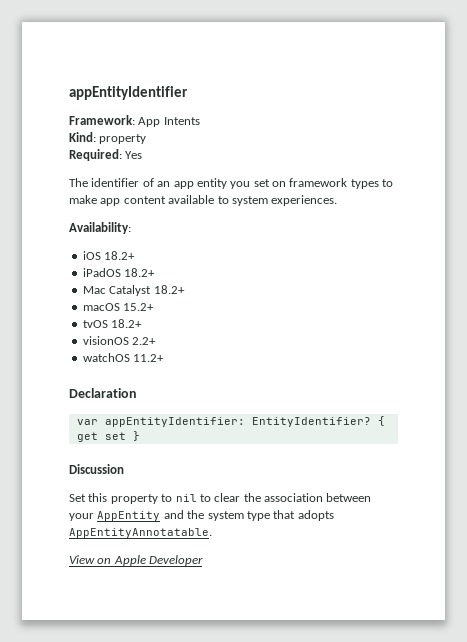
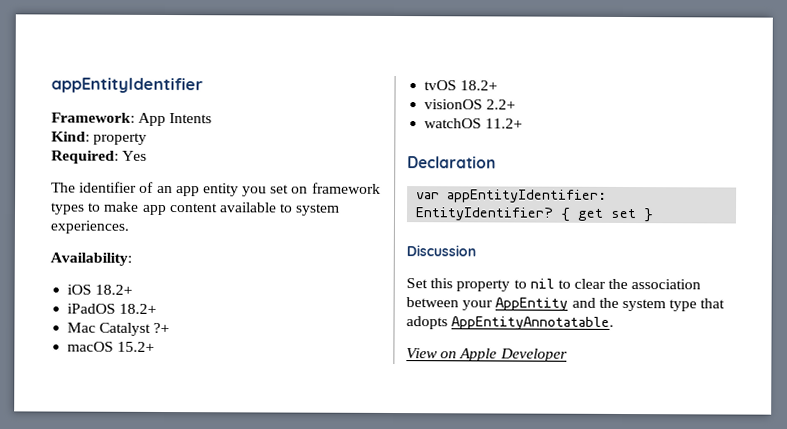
[153,285,185,294] 18.2+ -> [153,322,171,334] ?+

